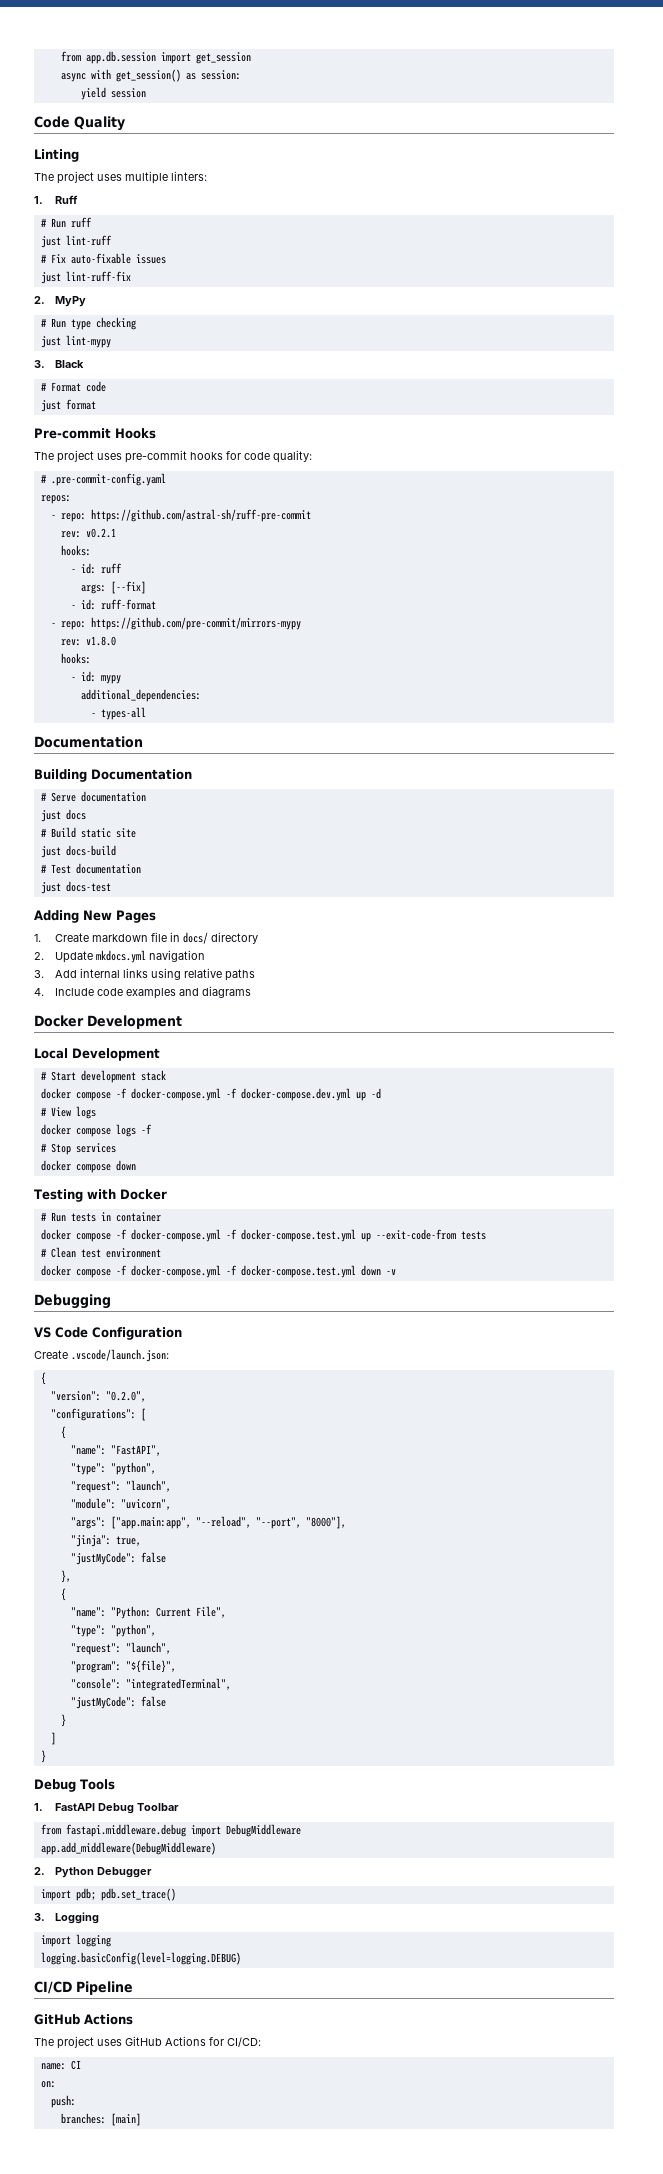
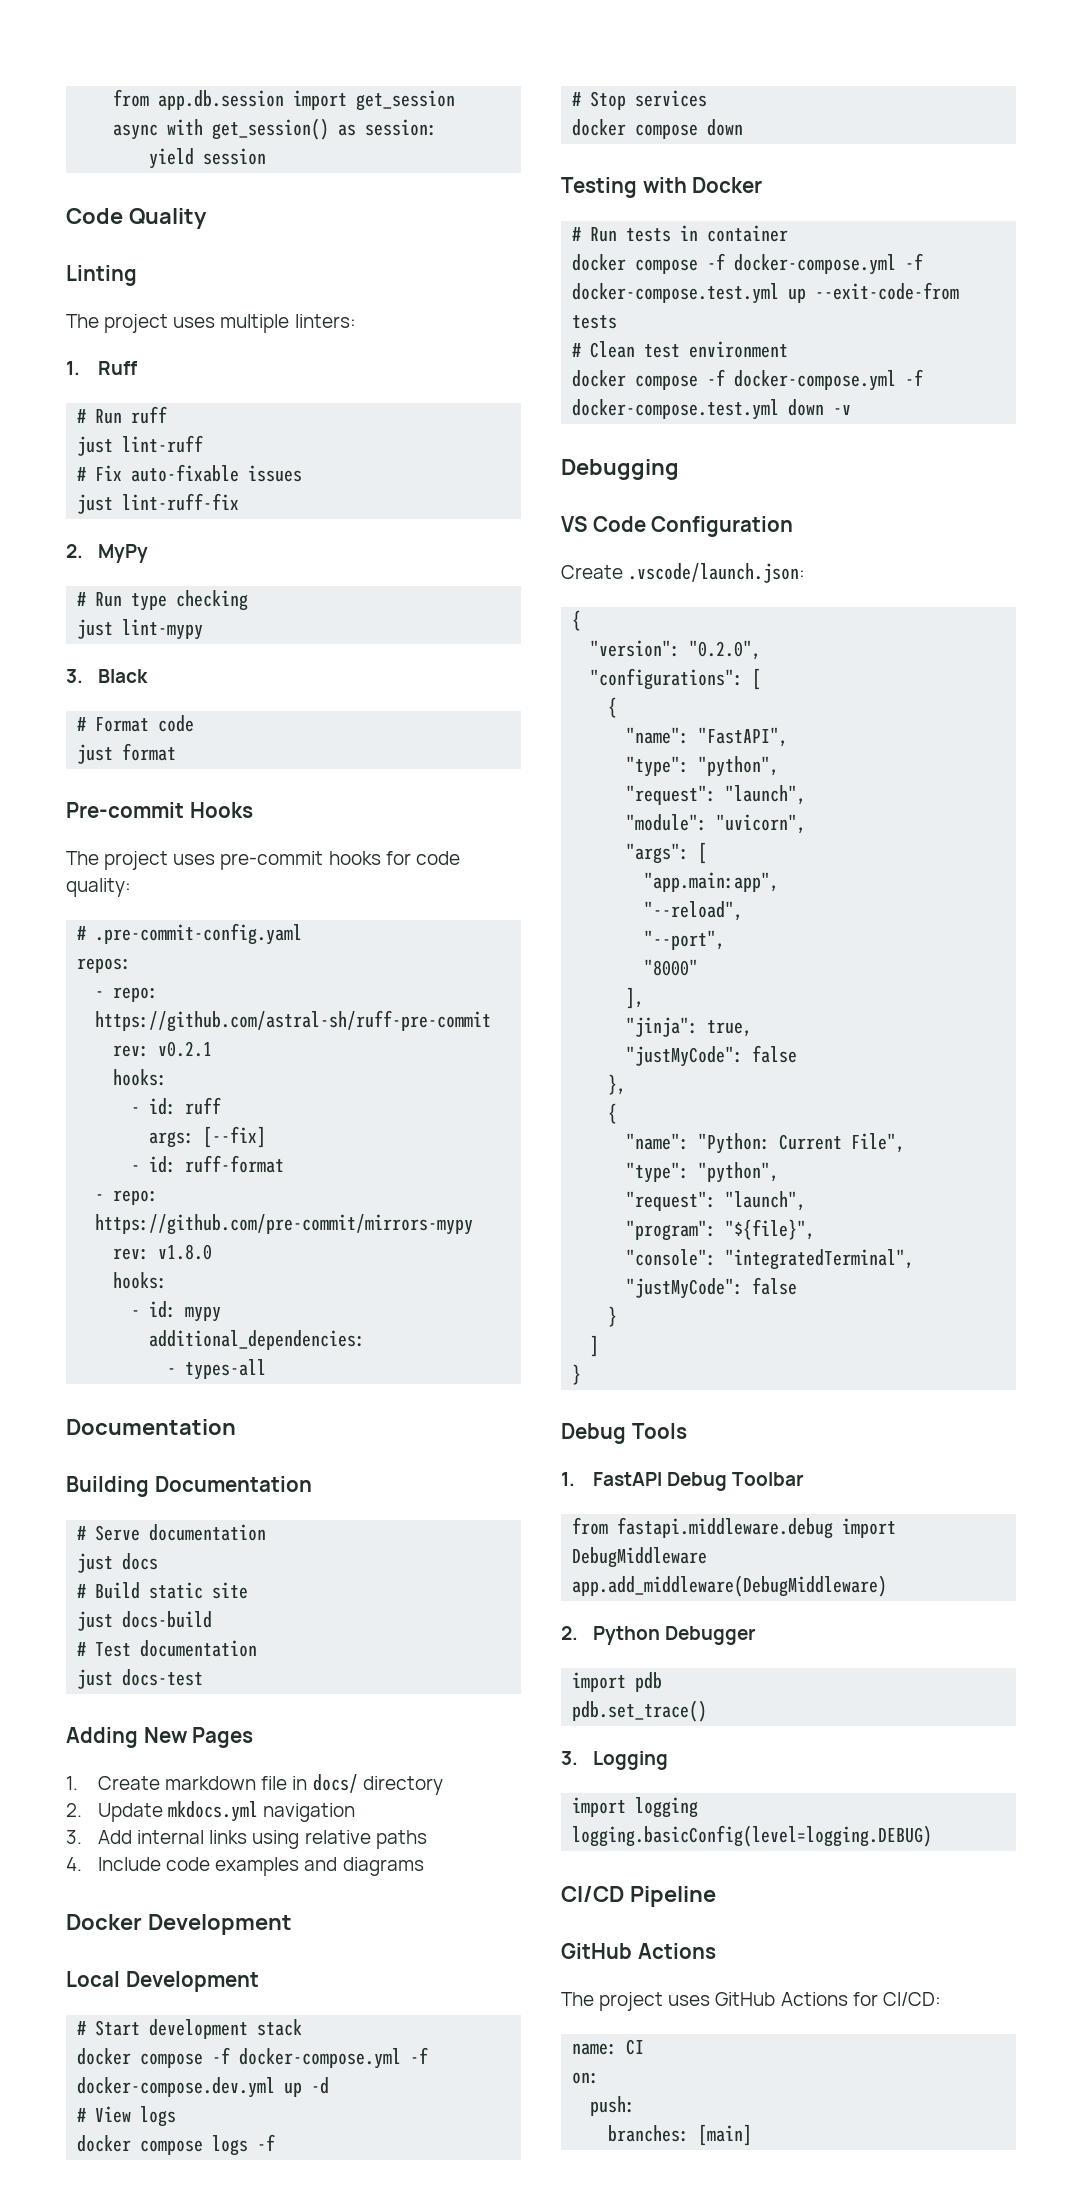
[110,1516,191,1529] ["app.main:app", -> [698,842,708,864] [644,872,780,892] [ // "app.main:app", //
(251, 1522) none -> (744, 911) //
[305,1516,346,1529] "8000"], -> [644,959,699,976] [626,987,645,1009] // "8000" // ],
[75,1888,96,1901] pdb; -> [635,1672,663,1692] pdb //

